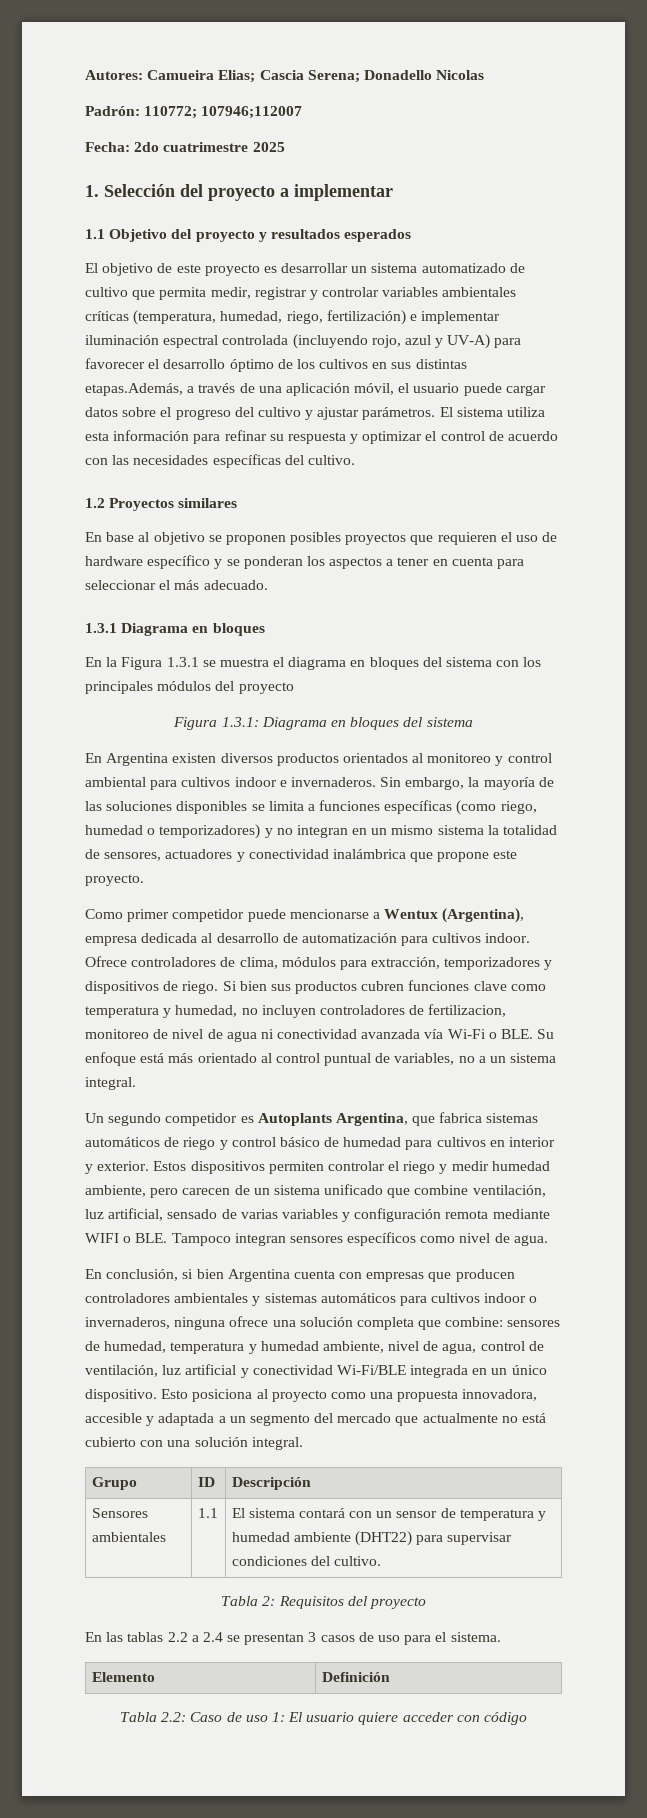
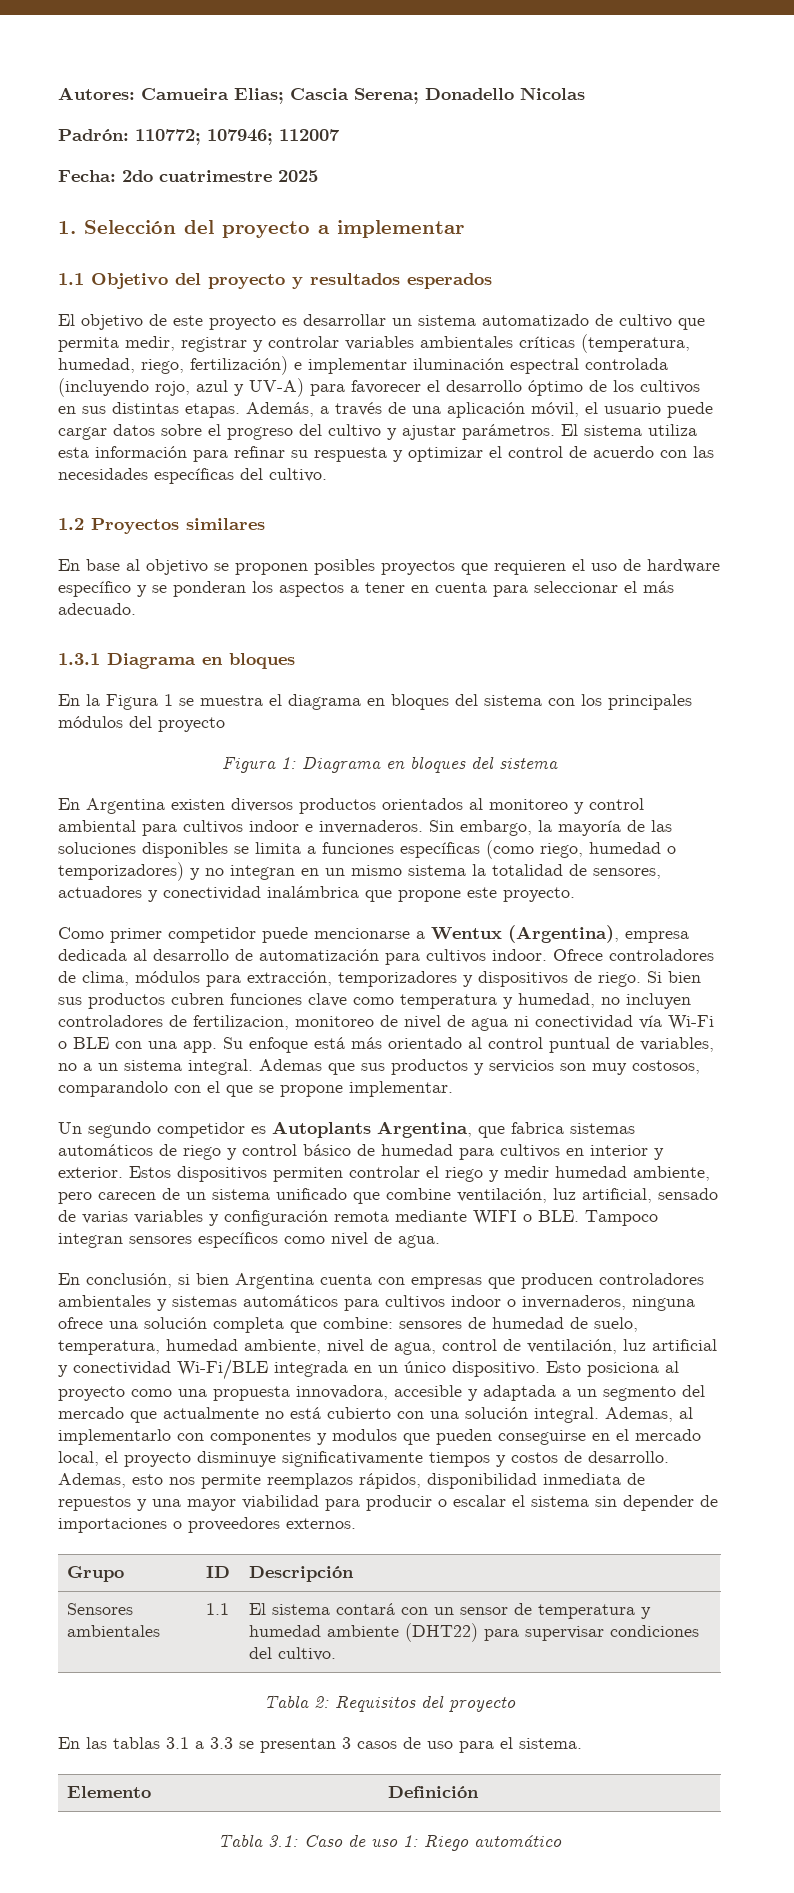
[201,106,303,119] 107946;112007 -> [207,129,340,145] 107946; 112007
[85,383,183,396] etapas.Además, -> [185,402,314,418] etapas. Además,
[166,657,199,667] 1.3.1 -> [164,694,173,706] 1
[221,717,259,727] 1.3.1: -> [281,757,296,769] 1:
[361,1029,421,1039] avanzada -> (633, 1022) none
[501,1029,534,1039] BLE. -> [73,1037,217,1053] BLE con una app.
(136, 1083) none -> [259,1059,700,1075] [58,1081,453,1097] Ademas que sus productos y servicios son muy costosos, comparandolo con el que se propone implementar.
[104,1341,257,1354] humedad, temperatura y -> [492,1317,638,1332] [58,1340,160,1355] humedad de suelo, temperatura,
(303, 1443) none -> [605,1407,693,1422] [58,1429,701,1445] [58,1451,669,1467] [58,1473,645,1489] [58,1495,718,1511] [58,1517,356,1533] Ademas, al implementarlo con componentes y modulos que pueden conseguirse en el mercado local, el proyecto disminuye significativamente tiempos y costos de desarrollo. Ademas, esto nos permite reemplazos rápidos, disponibilidad inmediata de repuestos y una mayor viabilidad para producir o escalar el sistema sin depender de importaciones o proveedores externos.
[167,1632,223,1642] 2.2 a 2.4 -> [166,1737,233,1749] 3.1 a 3.3
[161,1712,187,1722] 2.2: -> [268,1835,298,1847] 3.1:
[288,1712,528,1725] El usuario quiere acceder con código -> [424,1835,562,1851] Riego automático

